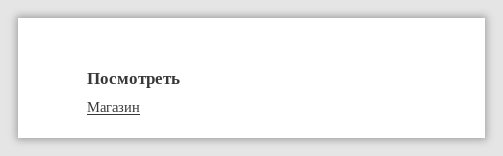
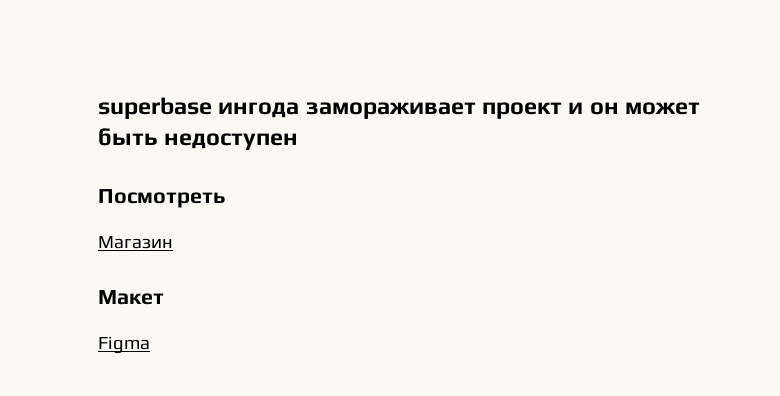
(87, 80) none -> [98,97,701,119] [98,128,299,150] superbase ингода замораживает проект и он может быть недоступен //
(140, 107) none -> [98,290,164,305] [98,336,150,354] // Макет // Figma

